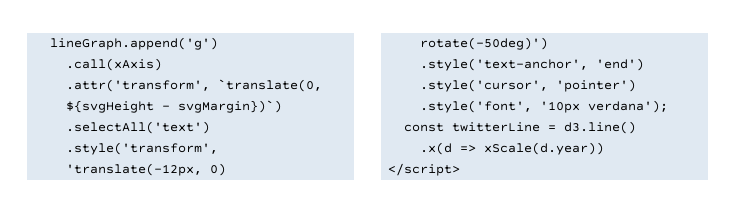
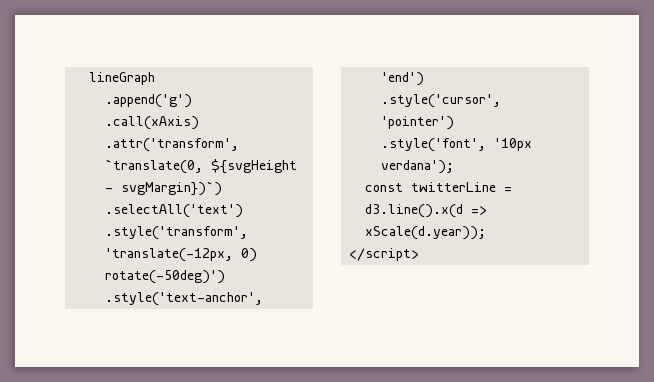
[49,37,218,50] lineGraph.append('g') -> [88,72,155,85] [104,94,192,108] lineGraph // .append('g')
[563,121,636,134] [419,142,604,155] d3.line() // .x(d => xScale(d.year)) -> [364,204,487,218] [364,226,486,240] d3.line().x(d => xScale(d.year));

